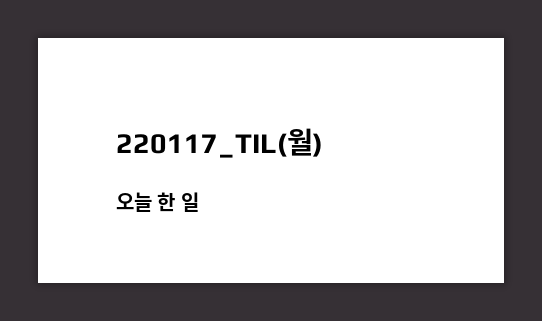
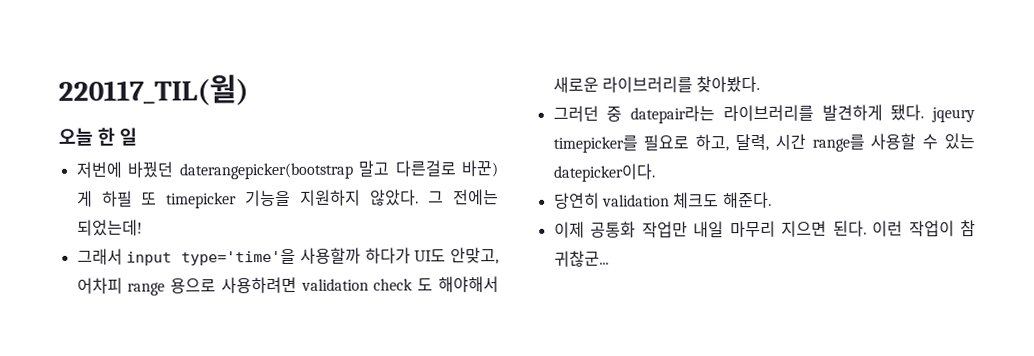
(199, 202) none -> [75,160,499,180] [76,189,500,209] [76,219,143,236] [76,247,499,266] [76,276,499,296] [552,75,761,93] [552,104,975,124] [552,133,975,153] [552,163,656,182] [553,191,772,209] [553,220,976,238] [553,250,609,267] // 저번에 바꿨던 daterangepicker(bootstrap 말고 다른걸로 바꾼) 게 하필 또 timepicker 기능을 지원하지 않았다. 그 전에는 되었는데! // 그래서 input type='time'을 사용할까 하다가 UI도 안맞고, 어차피 range 용으로 사용하려면 validation check 도 해야해서 새로운 라이브러리를 찾아봤다. // 그러던 중 datepair라는 라이브러리를 발견하게 됐다. jqeury timepicker를 필요로 하고, 달력, 시간 range를 사용할 수 있는 datepicker이다. // 당연히 validation 체크도 해준다. // 이제 공통화 작업만 내일 마무리 지으면 된다. 이런 작업이 참 귀찮군...

